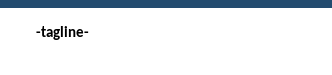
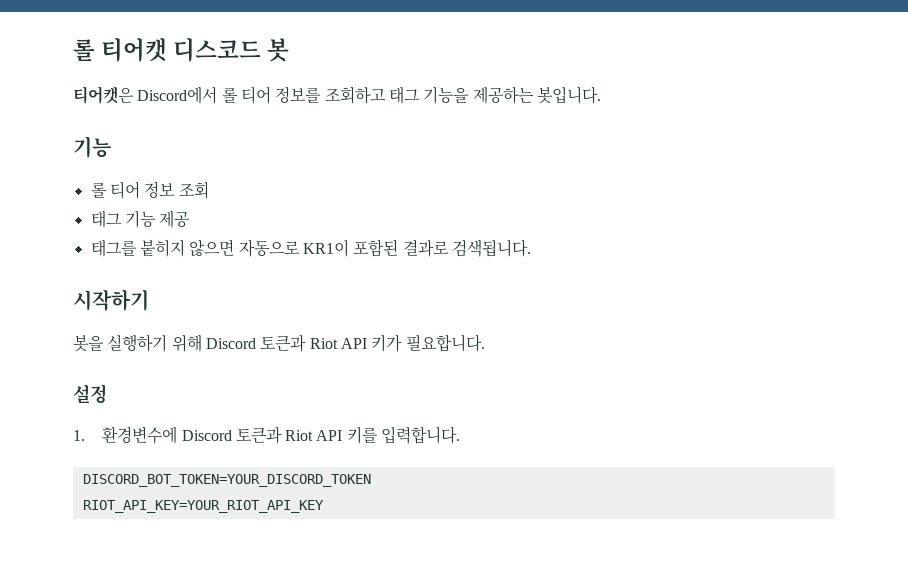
[36,26,89,40] -tagline- -> [73,38,290,62] [73,86,601,104] [73,136,111,158] [90,181,209,199] [90,210,191,228] [90,239,531,257] [73,289,149,311] [73,334,485,352] [73,384,107,403] [73,426,461,444] [82,474,371,487] [82,500,324,513] 롤 티어캣 디스코드 봇 // 티어캣은 Discord에서 롤 티어 정보를 조회하고 태그 기능을 제공하는 봇입니다. // 기능 // 롤 티어 정보 조회 // 태그 기능 제공 // 태그를 붙히지 않으면 자동으로 KR1이 포함된 결과로 검색됩니다. // 시작하기 // 봇을 실행하기 위해 Discord 토큰과 Riot API 키가 필요합니다. // 설정 // 1. 환경변수에 Discord 토큰과 Riot API 키를 입력합니다. // DISCORD_BOT_TOKEN=YOUR_DISCORD_TOKEN // RIOT_API_KEY=YOUR_RIOT_API_KEY

